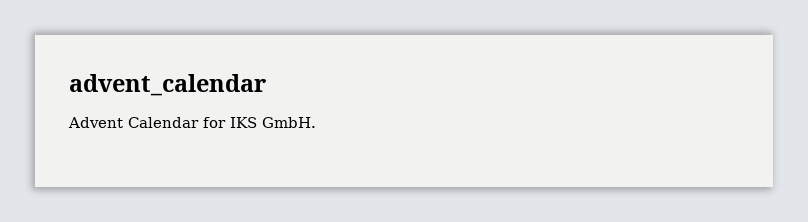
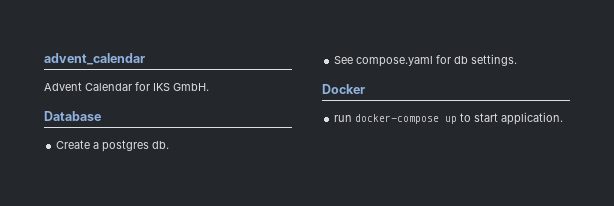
(316, 122) none -> [44,111,101,121] [56,140,170,152] [334,54,518,67] [322,84,365,94] [334,112,564,125] // Database // Create a postgres db. // See compose.yaml for db settings. // Docker // run docker-compose up to start application.

